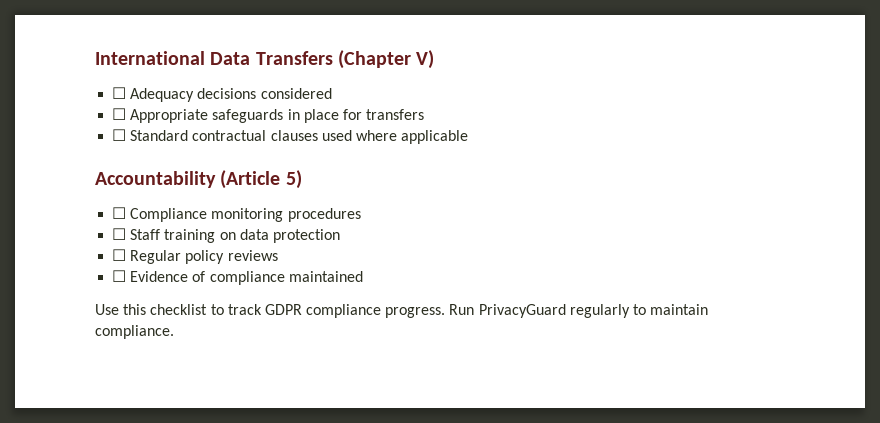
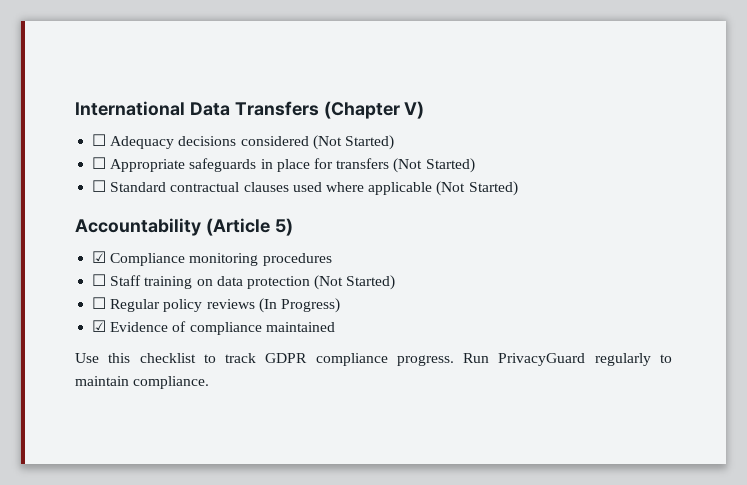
(332, 93) none -> [312,135,394,150] (Not Started)
(425, 114) none -> [393,158,475,173] (Not Started)
(469, 137) none -> [436,181,518,196] (Not Started)
[112,207,127,219] ☐ -> [92,251,107,263] ☑
(340, 236) none -> [314,275,396,290] (Not Started)
[112,270,127,282] // ☐ -> [258,298,340,313] [92,320,107,332] (In Progress) // ☑

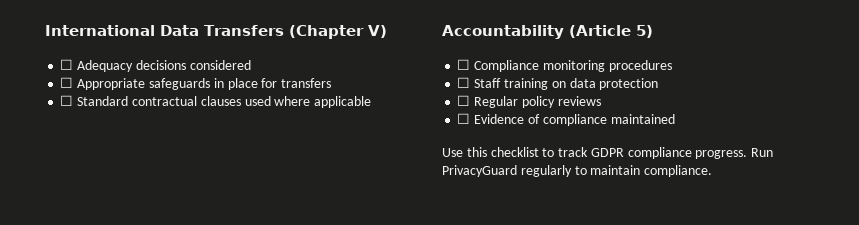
[312,135,394,150] (Not Started) -> (251, 65) none
[393,158,475,173] (Not Started) -> (332, 83) none
[436,181,518,196] (Not Started) -> (372, 102) none
[92,251,107,263] ☑ -> [457,59,471,70] ☐
[314,275,396,290] (Not Started) -> (659, 84) none
[258,298,340,313] [92,320,107,332] (In Progress) // ☑ -> [457,113,471,124] // ☐

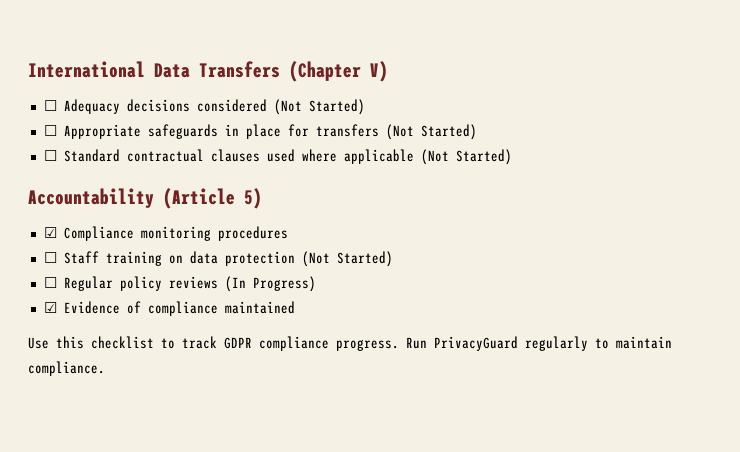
(251, 65) none -> [273,99,365,115] (Not Started)
(332, 83) none -> [385,124,477,140] (Not Started)
(372, 102) none -> [420,149,512,165] (Not Started)
[457,59,471,70] ☐ -> [43,227,57,238] ☑
(659, 84) none -> [301,251,393,267] (Not Started)
[457,113,471,124] // ☐ -> [224,276,316,292] [43,302,57,313] (In Progress) // ☑

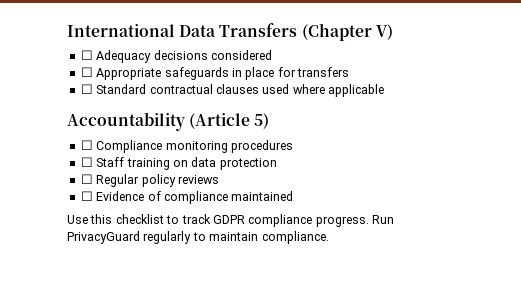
[273,99,365,115] (Not Started) -> (272, 55) none
[385,124,477,140] (Not Started) -> (349, 72) none
[420,149,512,165] (Not Started) -> (384, 90) none
[43,227,57,238] ☑ -> [80,140,93,150] ☐
[301,251,393,267] (Not Started) -> (277, 164) none
[224,276,316,292] [43,302,57,313] (In Progress) // ☑ -> [80,191,93,201] // ☐

